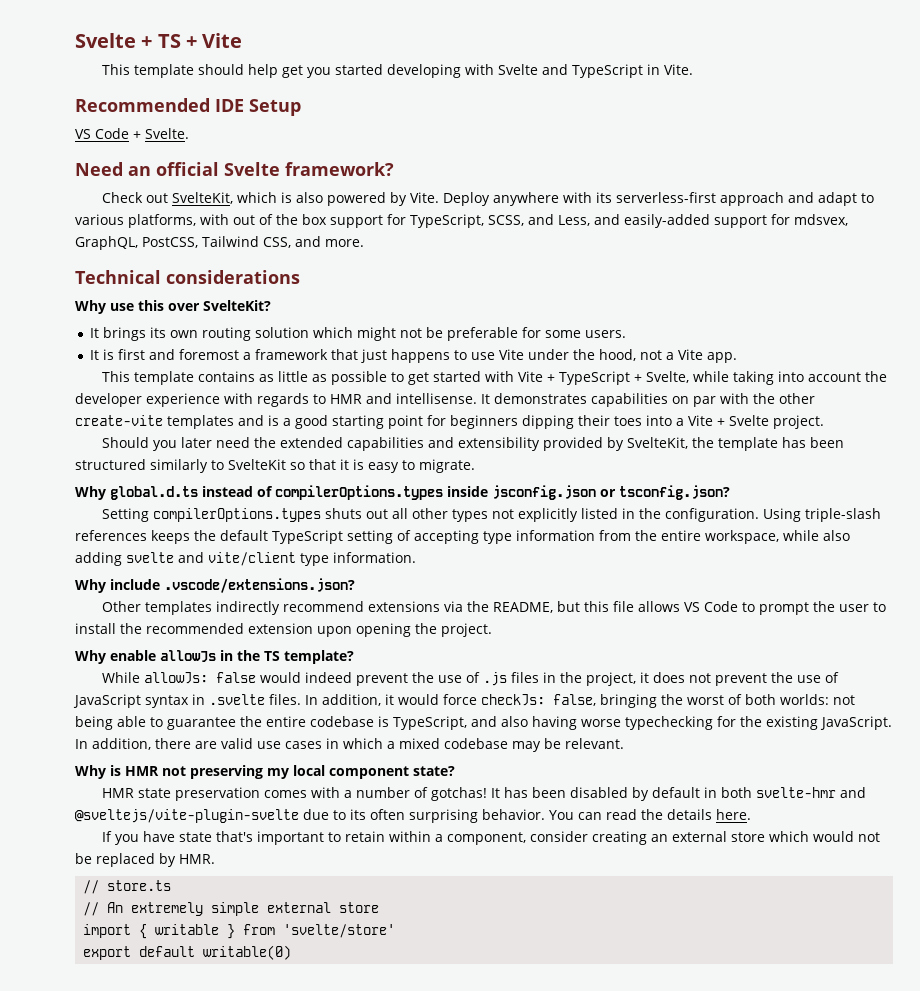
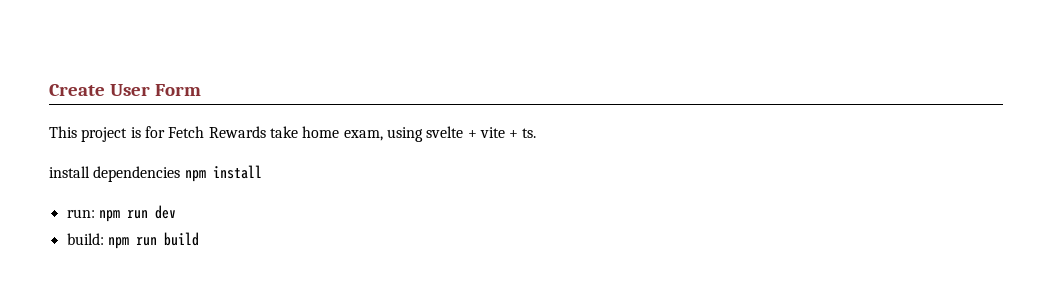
[75,33,243,48] [101,64,693,78] [75,98,301,116] [75,128,189,139] [75,162,394,176] [101,192,874,206] [75,214,848,228] [75,236,364,250] [75,270,300,284] [75,300,271,314] [90,327,627,341] [90,349,738,363] [101,371,887,385] [75,393,815,407] [75,415,824,429] [101,437,844,451] [75,459,475,473] [75,485,730,500] [101,508,881,522] [75,530,850,544] [75,552,416,566] [75,578,355,593] [101,601,886,615] [75,623,492,637] [75,650,354,664] [101,672,839,686] [73,694,855,708] [75,716,892,730] [75,738,624,752] [75,765,455,779] [101,787,866,801] [75,809,751,823] [101,831,880,845] [75,853,215,867] [83,880,172,894] [83,902,380,916] [83,924,396,939] [83,945,292,960] Svelte + TS + Vite // This template should help get you started developing with Svelte and TypeScript in Vite. // Recommended IDE Setup // VS Code + Svelte. // Need an official Svelte framework? // Check out SvelteKit, which is also powered by Vite. Deploy anywhere with its serverless-first approach and adapt to various platforms, with out of the box support for TypeScript, SCSS, and Less, and easily-added support for mdsvex, GraphQL, PostCSS, Tailwind CSS, and more. // Technical considerations // Why use this over SvelteKit? // It brings its own routing solution which might not be preferable for some users. // It is first and foremost a framework that just happens to use Vite under the hood, not a Vite app. // This template contains as little as possible to get started with Vite + TypeScript + Svelte, while taking into account the developer experience with regards to HMR and intellisense. It demonstrates capabilities on par with the other create-vite templates and is a good starting point for beginners dipping their toes into a Vite + Svelte project. // Should you later need the extended capabilities and extensibility provided by SvelteKit, the template has been structured similarly to SvelteKit so that it is easy to migrate. // Why global.d.ts instead of compilerOptions.types inside jsconfig.json or tsconfig.json? // Setting compilerOptions.types shuts out all other types not explicitly listed in the configuration. Using triple-slash references keeps the default TypeScript setting of accepting type information from the entire workspace, while also adding svelte and vite/client type information. // Why include .vscode/extensions.json? // Other templates indirectly recommend extensions via the README, but this file allows VS Code to prompt the user to install the recommended extension upon opening the project. // Why enable allowJs in the TS template? // While allowJs: false would indeed prevent the use of .js files in the project, it does not prevent the use of JavaScript syntax in .svelte files. In addition, it would force checkJs: false, bringing the worst of both worlds: not being able to guarantee the entire codebase is TypeScript, and also having worse typechecking for the existing JavaScript. In addition, there are valid use cases in which a mixed codebase may be relevant. // Why is HMR not preserving my local component state? // HMR state preservation comes with a number of gotchas! It has been disabled by default in both svelte-hmr and @sveltejs/vite-plugin-svelte due to its often surprising behavior. You can read the details here. // If you have state that's important to retain within a component, consider creating an external store which would not be replaced by HMR. // // store.ts // // An extremely simple external store // import { writable } from 'svelte/store' // export default writable(0) -> [49,84,201,96] [49,126,537,142] [49,165,262,182] [66,205,176,222] [66,232,199,249] Create User Form // This project is for Fetch Rewards take home exam, using svelte + vite + ts. // install dependencies npm install // run: npm run dev // build: npm run build

